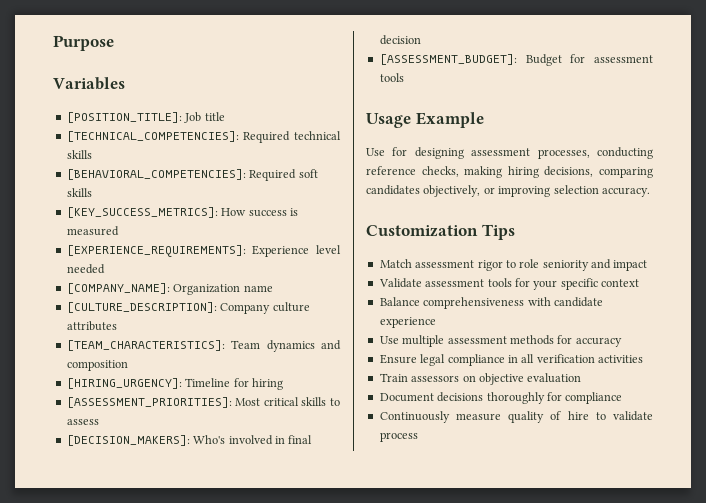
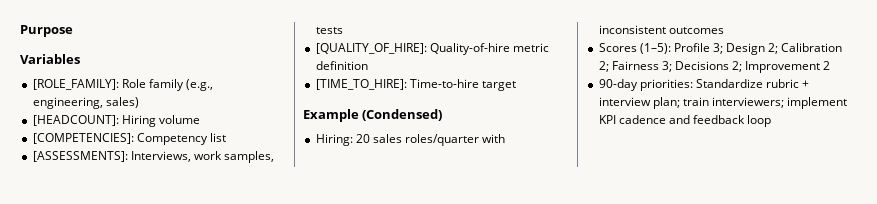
[66,112,225,123] [66,131,341,143] [66,150,92,159] [66,169,318,181] [66,188,92,197] [66,207,298,218] [66,226,119,236] [66,245,341,257] [66,264,105,274] [66,283,273,295] [66,302,310,314] [66,321,117,331] [66,340,341,352] [66,360,128,371] [66,378,283,390] [66,397,340,408] [66,419,99,425] [66,435,313,446] [379,35,421,45] [379,54,653,66] [379,73,404,82] [366,112,484,128] [366,147,653,159] [366,166,653,178] [366,185,650,197] [366,224,515,240] [379,259,648,271] [378,278,639,290] [379,297,603,309] [379,317,436,328] [379,335,622,347] [379,354,643,366] [379,373,582,385] [379,392,623,404] [379,411,653,423] [379,432,418,442] [POSITION_TITLE]: Job title // [TECHNICAL_COMPETENCIES]: Required technical skills // [BEHAVIORAL_COMPETENCIES]: Required soft skills // [KEY_SUCCESS_METRICS]: How success is measured // [EXPERIENCE_REQUIREMENTS]: Experience level needed // [COMPANY_NAME]: Organization name // [CULTURE_DESCRIPTION]: Company culture attributes // [TEAM_CHARACTERISTICS]: Team dynamics and composition // [HIRING_URGENCY]: Timeline for hiring // [ASSESSMENT_PRIORITIES]: Most critical skills to assess // [DECISION_MAKERS]: Who's involved in final decision // [ASSESSMENT_BUDGET]: Budget for assessment tools // Usage Example // Use for designing assessment processes, conducting reference checks, making hiring decisions, comparing candidates objectively, or improving selection accuracy. // Customization Tips // Match assessment rigor to role seniority and impact // Validate assessment tools for your specific context // Balance comprehensiveness with candidate experience // Use multiple assessment methods for accuracy // Ensure legal compliance in all verification activities // Train assessors on objective evaluation // Document decisions thoroughly for compliance // Continuously measure quality of hire to validate process -> [32,79,213,91] [32,97,139,109] [32,115,200,127] [32,133,226,145] [32,151,274,163] [315,27,343,34] [315,43,549,55] [315,61,368,70] [315,79,516,91] [303,109,443,122] [315,134,506,146] [598,25,724,34] [598,43,843,55] [598,61,831,73] [598,79,810,91] [598,97,848,109] [598,115,772,127] [ROLE_FAMILY]: Role family (e.g., engineering, sales) // [HEADCOUNT]: Hiring volume // [COMPETENCIES]: Competency list // [ASSESSMENTS]: Interviews, work samples, tests // [QUALITY_OF_HIRE]: Quality-of-hire metric definition // [TIME_TO_HIRE]: Time-to-hire target // Example (Condensed) // Hiring: 20 sales roles/quarter with inconsistent outcomes // Scores (1–5): Profile 3; Design 2; Calibration 2; Fairness 3; Decisions 2; Improvement 2 // 90-day priorities: Standardize rubric + interview plan; train interviewers; implement KPI cadence and feedback loop

